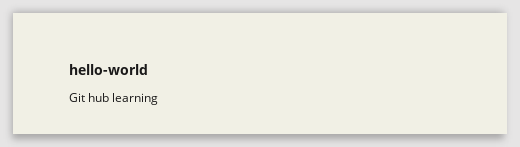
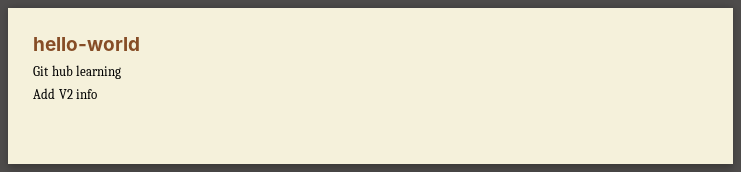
(159, 99) none -> [33,88,98,99] // Add V2 info

